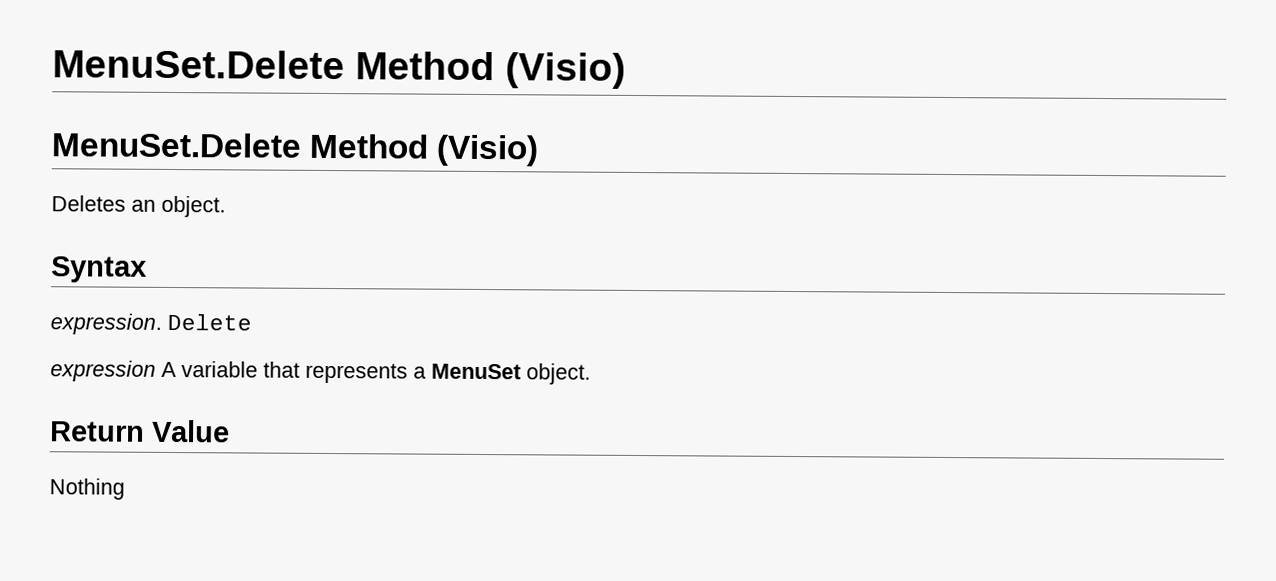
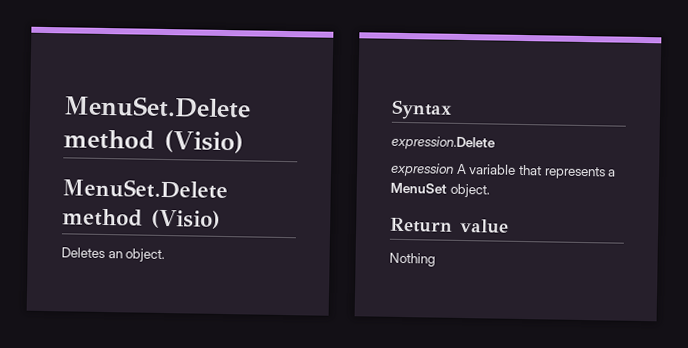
[52,49,495,81] MenuSet.Delete Method -> [63,95,251,119] [63,129,155,150] MenuSet.Delete method
[309,133,430,159] Method -> [62,208,143,227] method
[50,313,252,335] expression. Delete -> [391,135,496,151] expression.Delete
[152,419,230,443] Value -> [460,218,509,234] value

